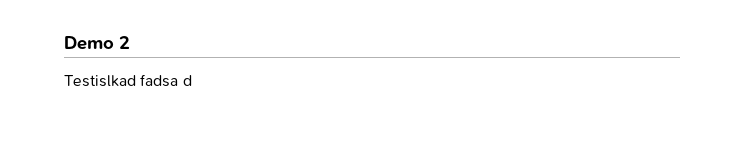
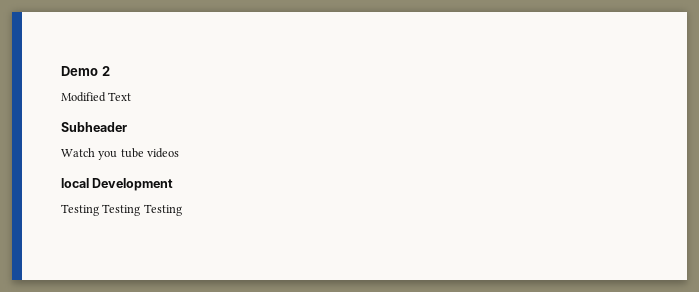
[64,74,192,87] Testislkad fadsa d -> [61,92,132,102] [61,122,127,132] [61,148,180,160] [61,178,174,191] [61,204,182,216] Modified Text // Subheader // Watch you tube videos // local Development // Testing Testing Testing

